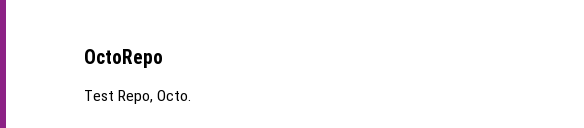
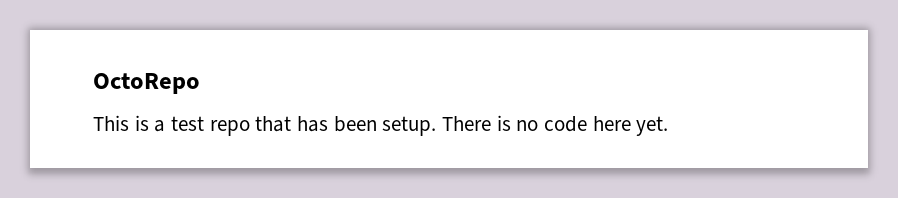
[84,90,192,104] Test Repo, Octo. -> [93,115,669,136] This is a test repo that has been setup. There is no code here yet.

